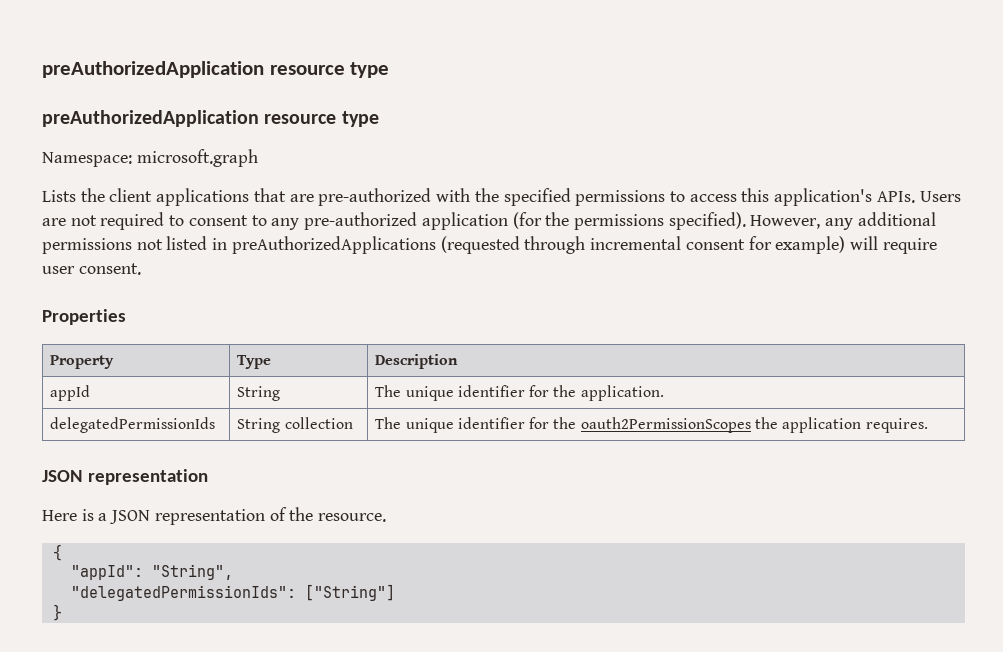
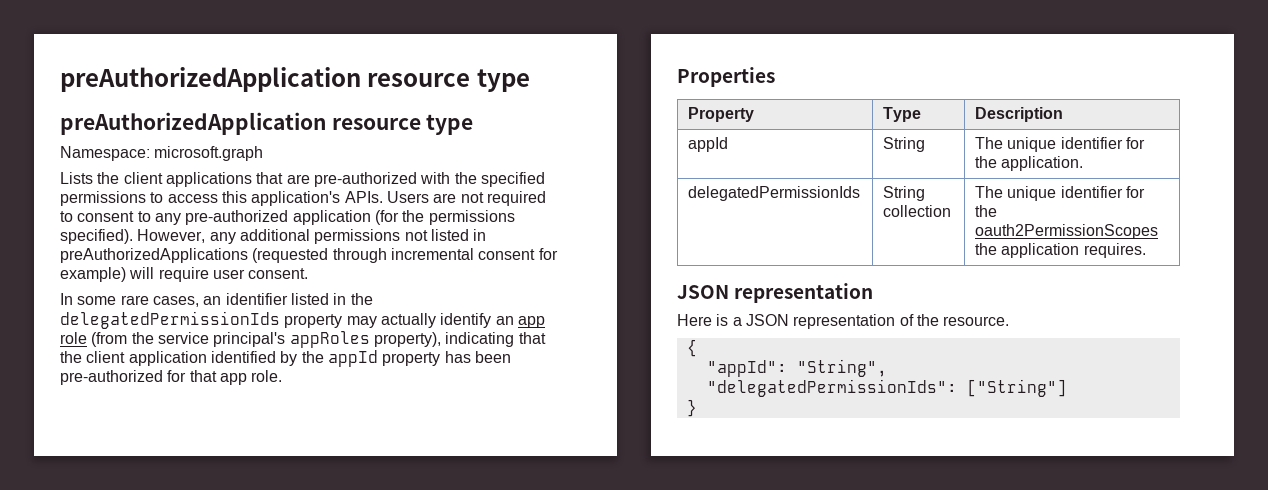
(141, 269) none -> [60,293,373,307] [60,311,545,329] [60,331,546,348] [60,350,511,367] [60,370,283,385] // In some rare cases, an identifier listed in the delegatedPermissionIds property may actually identify an app role (from the service principal's appRoles property), indicating that the client application identified by the appId property has been pre-authorized for that app role.

